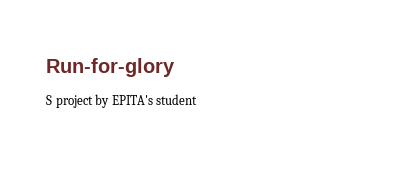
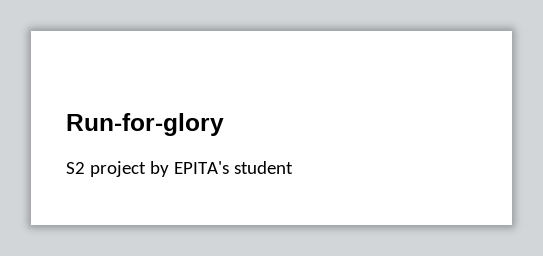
[46,95,52,105] S -> [66,162,85,174] S2

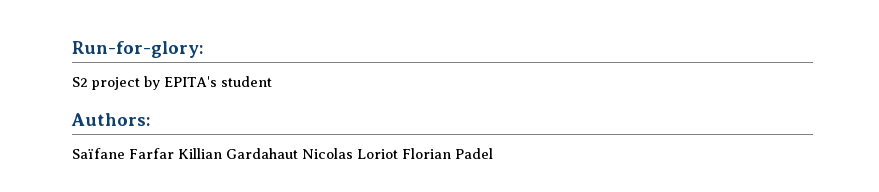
[66,113,224,136] Run-for-glory -> [72,41,204,58] Run-for-glory:
(293, 167) none -> [71,113,151,126] [72,148,493,159] // Authors: // Saïfane Farfar Killian Gardahaut Nicolas Loriot Florian Padel

